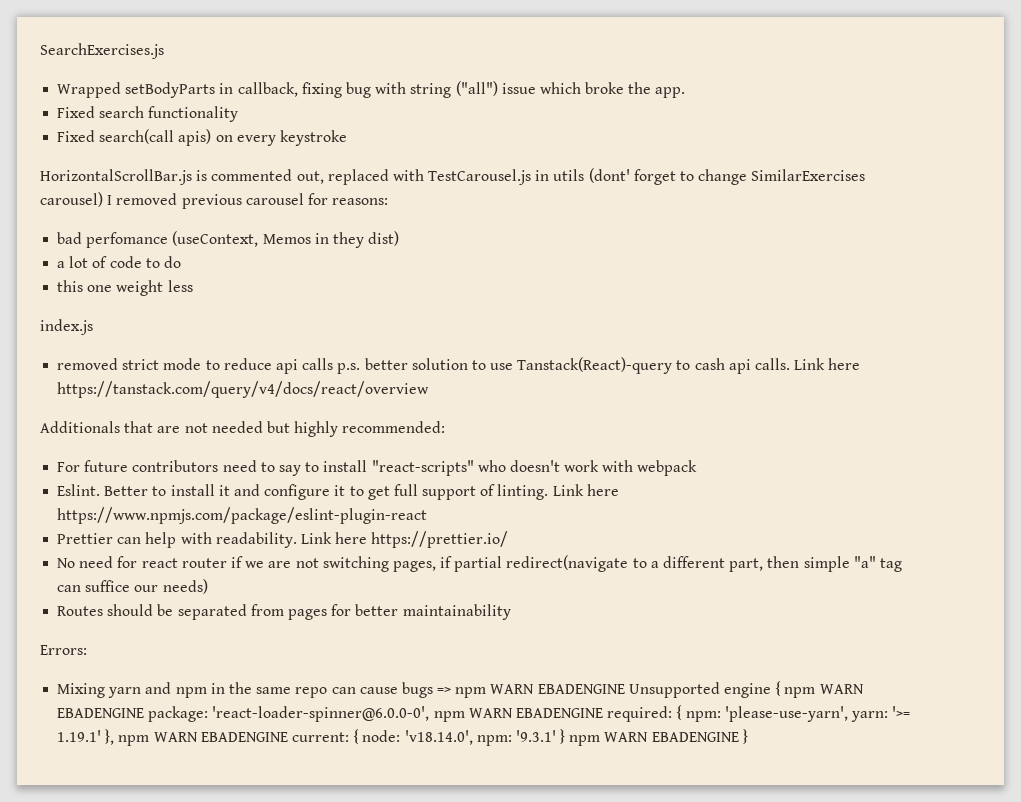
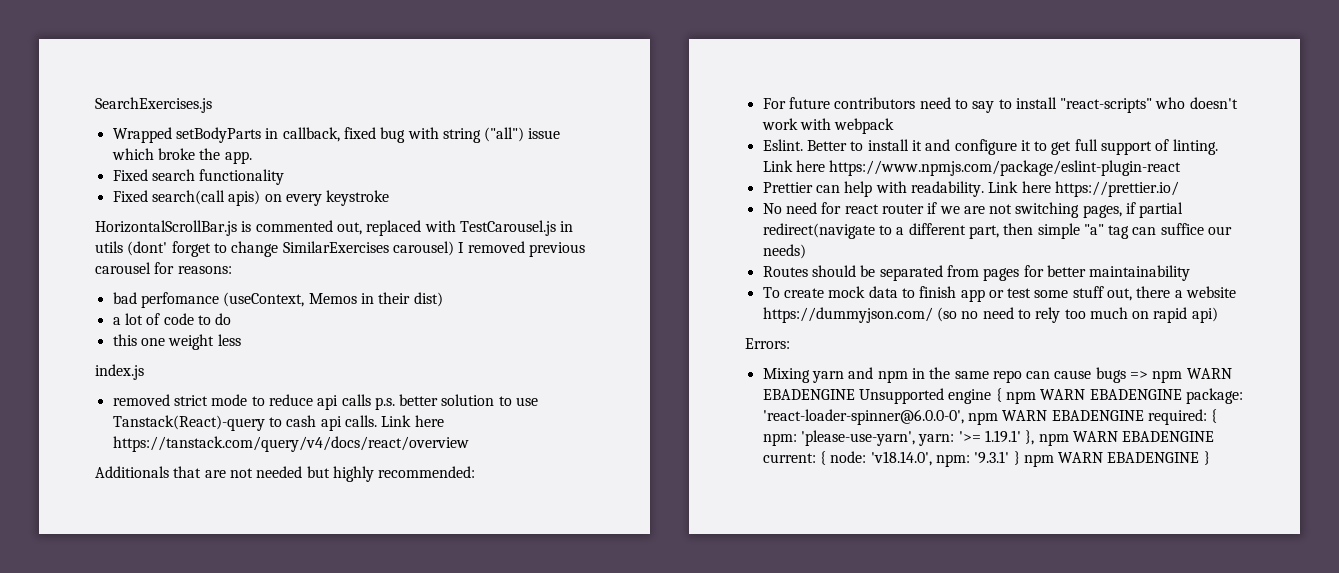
[301,82,342,98] fixing -> [343,127,376,139] fixed
[332,232,364,248] they -> [378,292,411,304] their
(511, 612) none -> [762,286,1237,302] [762,307,1218,323] // To create mock data to finish app or test some stuff out, there a website https://dummyjson.com/ (so no need to rely too much on rapid api)

